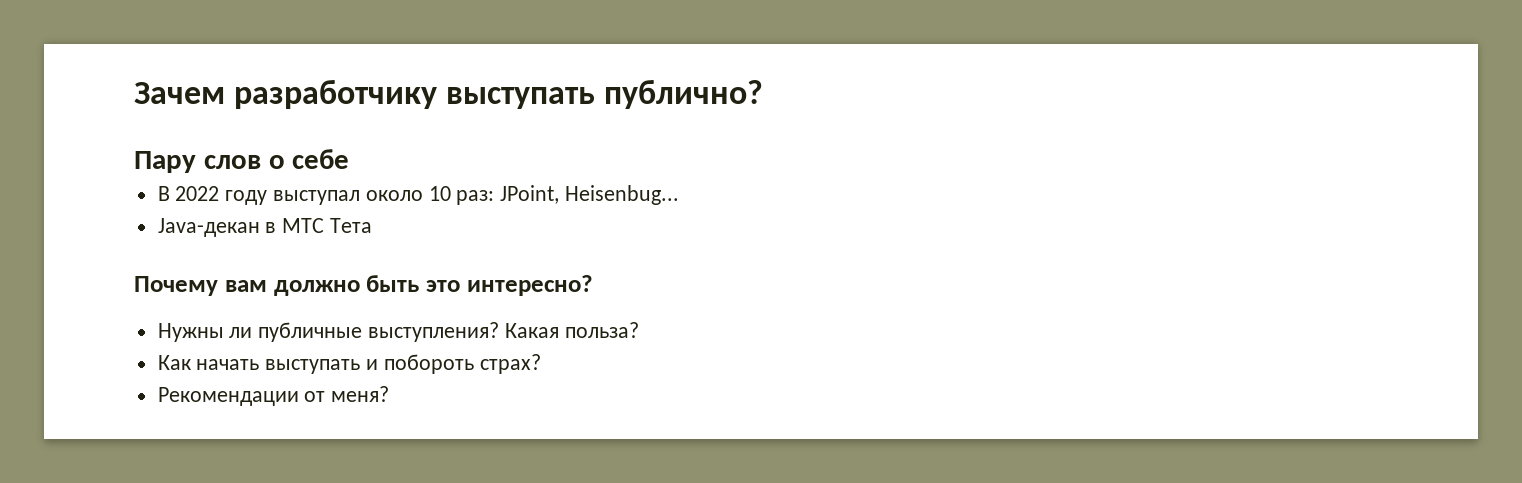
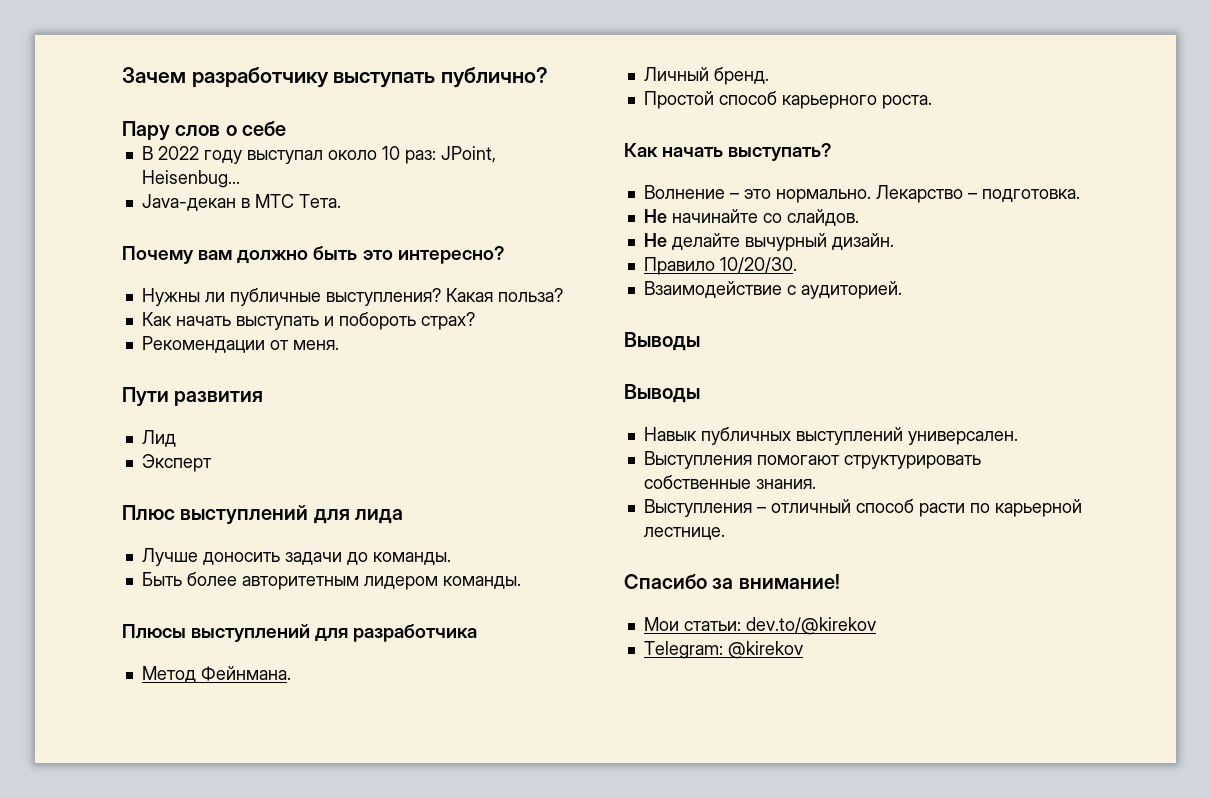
[330,218,373,233] Тета -> [298,194,341,208] Тета.
[331,386,390,402] меня? -> [292,340,339,350] [122,387,264,407] [141,430,176,447] [141,454,212,472] [122,505,404,525] [141,548,451,566] [141,572,521,590] [122,624,478,642] [141,666,291,683] [643,67,769,85] [643,91,932,109] [624,143,833,161] [643,185,1080,203] [643,209,859,226] [643,233,894,251] [643,257,797,275] [643,281,902,299] [624,332,700,351] [624,384,700,403] [643,427,1018,445] [643,451,981,469] [643,475,816,489] [643,499,1082,517] [643,527,725,540] [624,574,840,589] [643,617,876,635] [643,641,803,659] меня. // Пути развития // Лид // Эксперт // Плюс выступлений для лида // Лучше доносить задачи до команды. // Быть более авторитетным лидером команды. // Плюсы выступлений для разработчика // Метод Фейнмана. // Личный бренд. // Простой способ карьерного роста. // Как начать выступать? // Волнение – это нормально. Лекарство – подготовка. // Не начинайте со слайдов. // Не делайте вычурный дизайн. // Правило 10/20/30. // Взаимодействие с аудиторией. // Выводы // Выводы // Навык публичных выступлений универсален. // Выступления помогают структурировать собственные знания. // Выступления – отличный способ расти по карьерной лестнице. // Спасибо за внимание! // Мои статьи: dev.to/@kirekov // Telegram: @kirekov

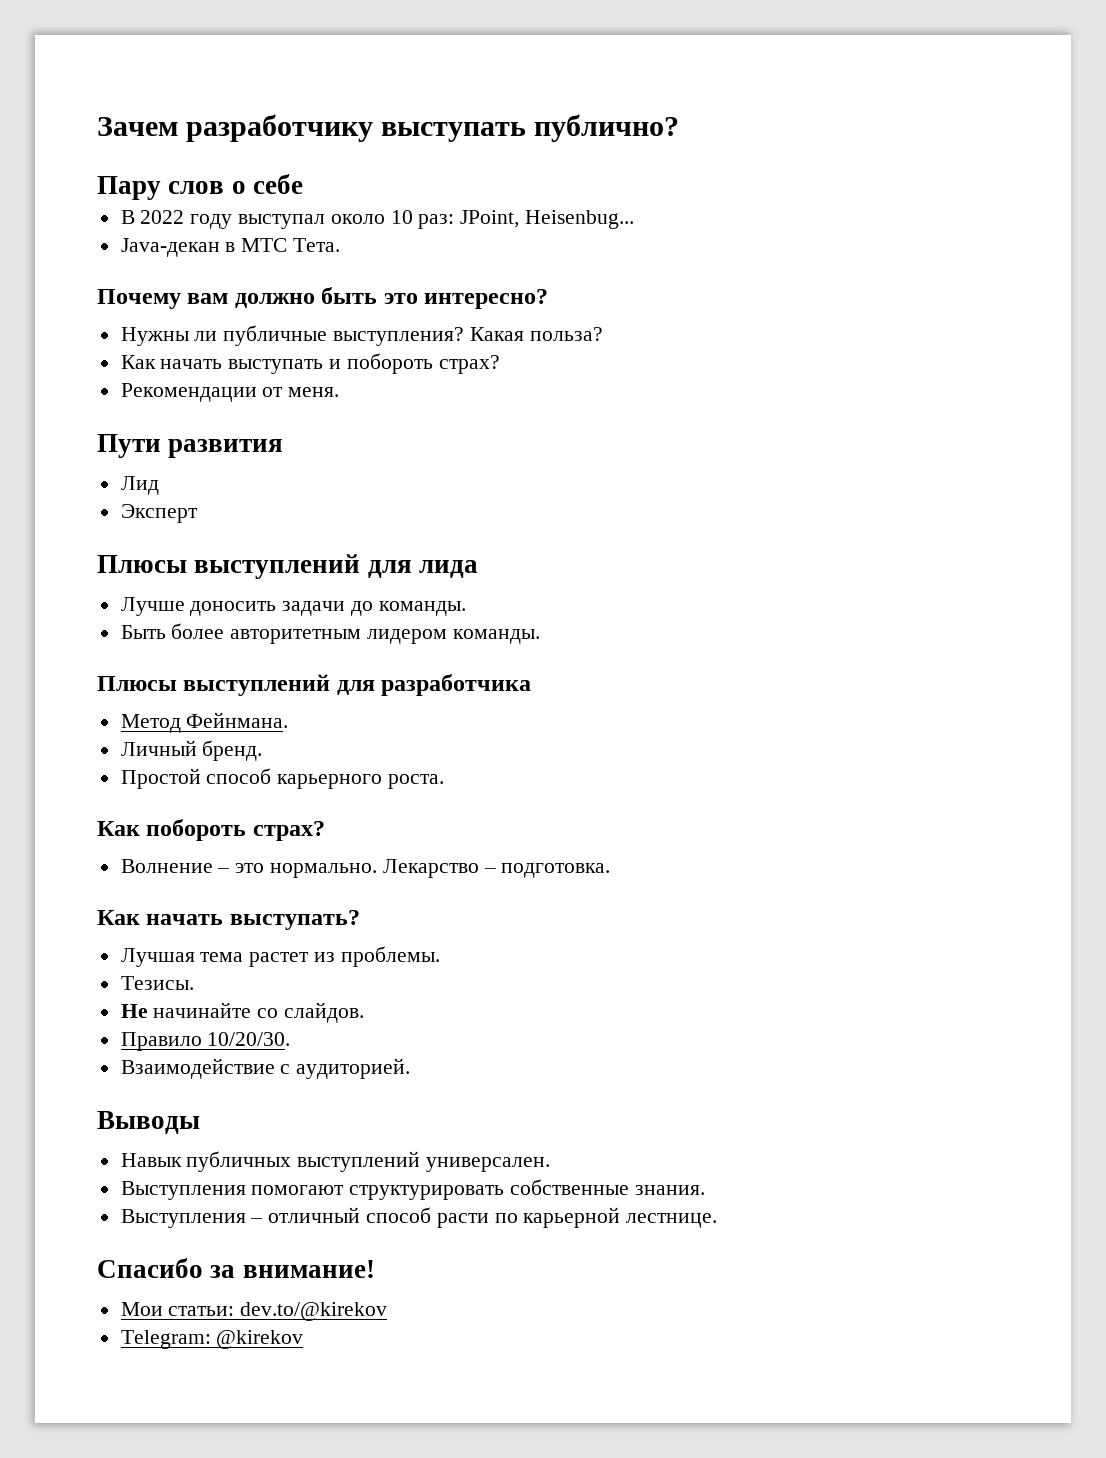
[122,505,175,520] Плюс -> [97,555,187,573] Плюсы
[662,143,833,161] начать выступать? -> [146,819,325,841] побороть страх?
(1080, 195) none -> [97,910,360,930] [120,946,440,967] [120,976,194,990] // Как начать выступать? // Лучшая тема растет из проблемы. // Тезисы.
[643,233,894,251] // Не делайте вычурный дизайн. -> (365, 1012) none
[624,384,700,403] // Выводы -> (200, 1122) none

